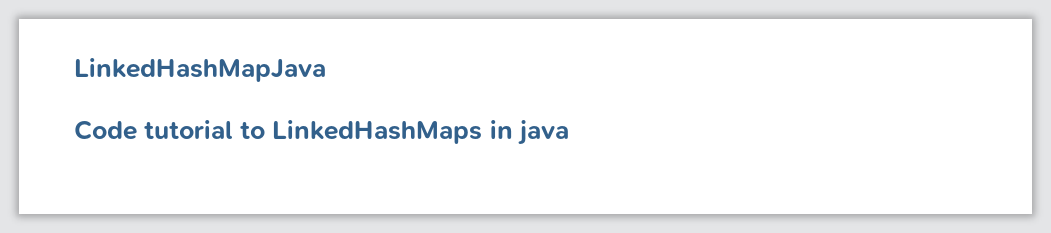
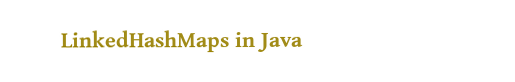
[74,58,326,82] [74,120,266,140] LinkedHashMapJava // Code tutorial to -> (60, 41) none
[517,120,569,145] java -> [256,32,304,53] Java

